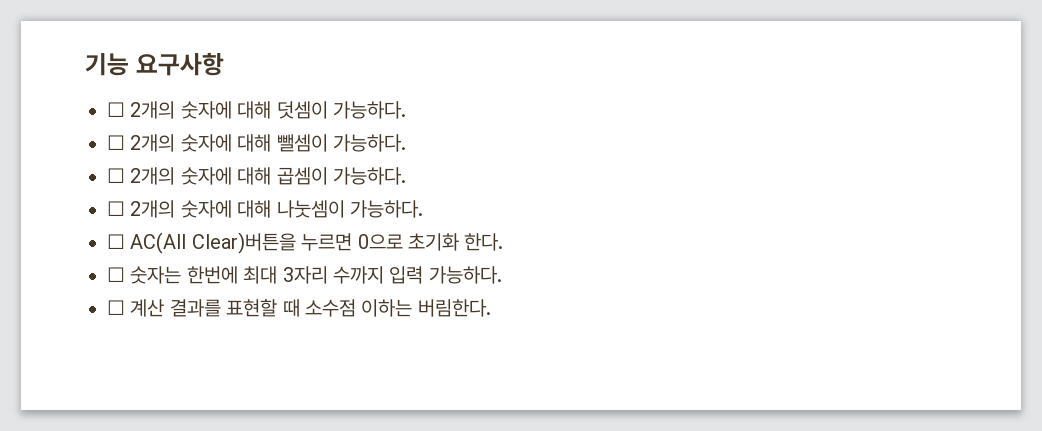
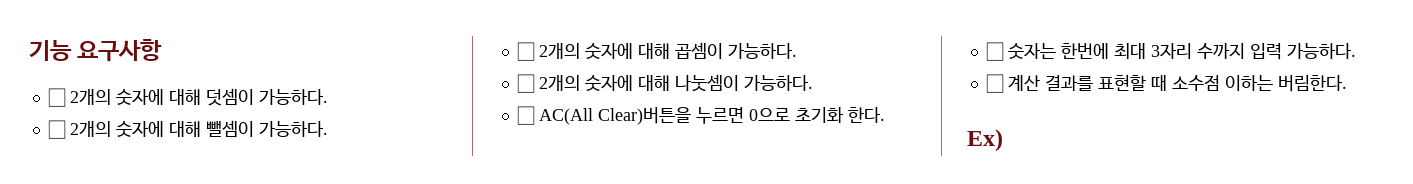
(491, 308) none -> [967,129,1003,152] // Ex)

